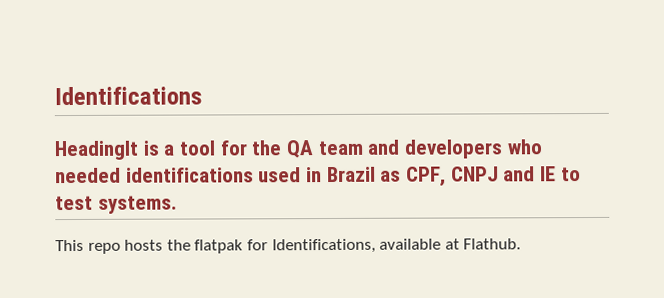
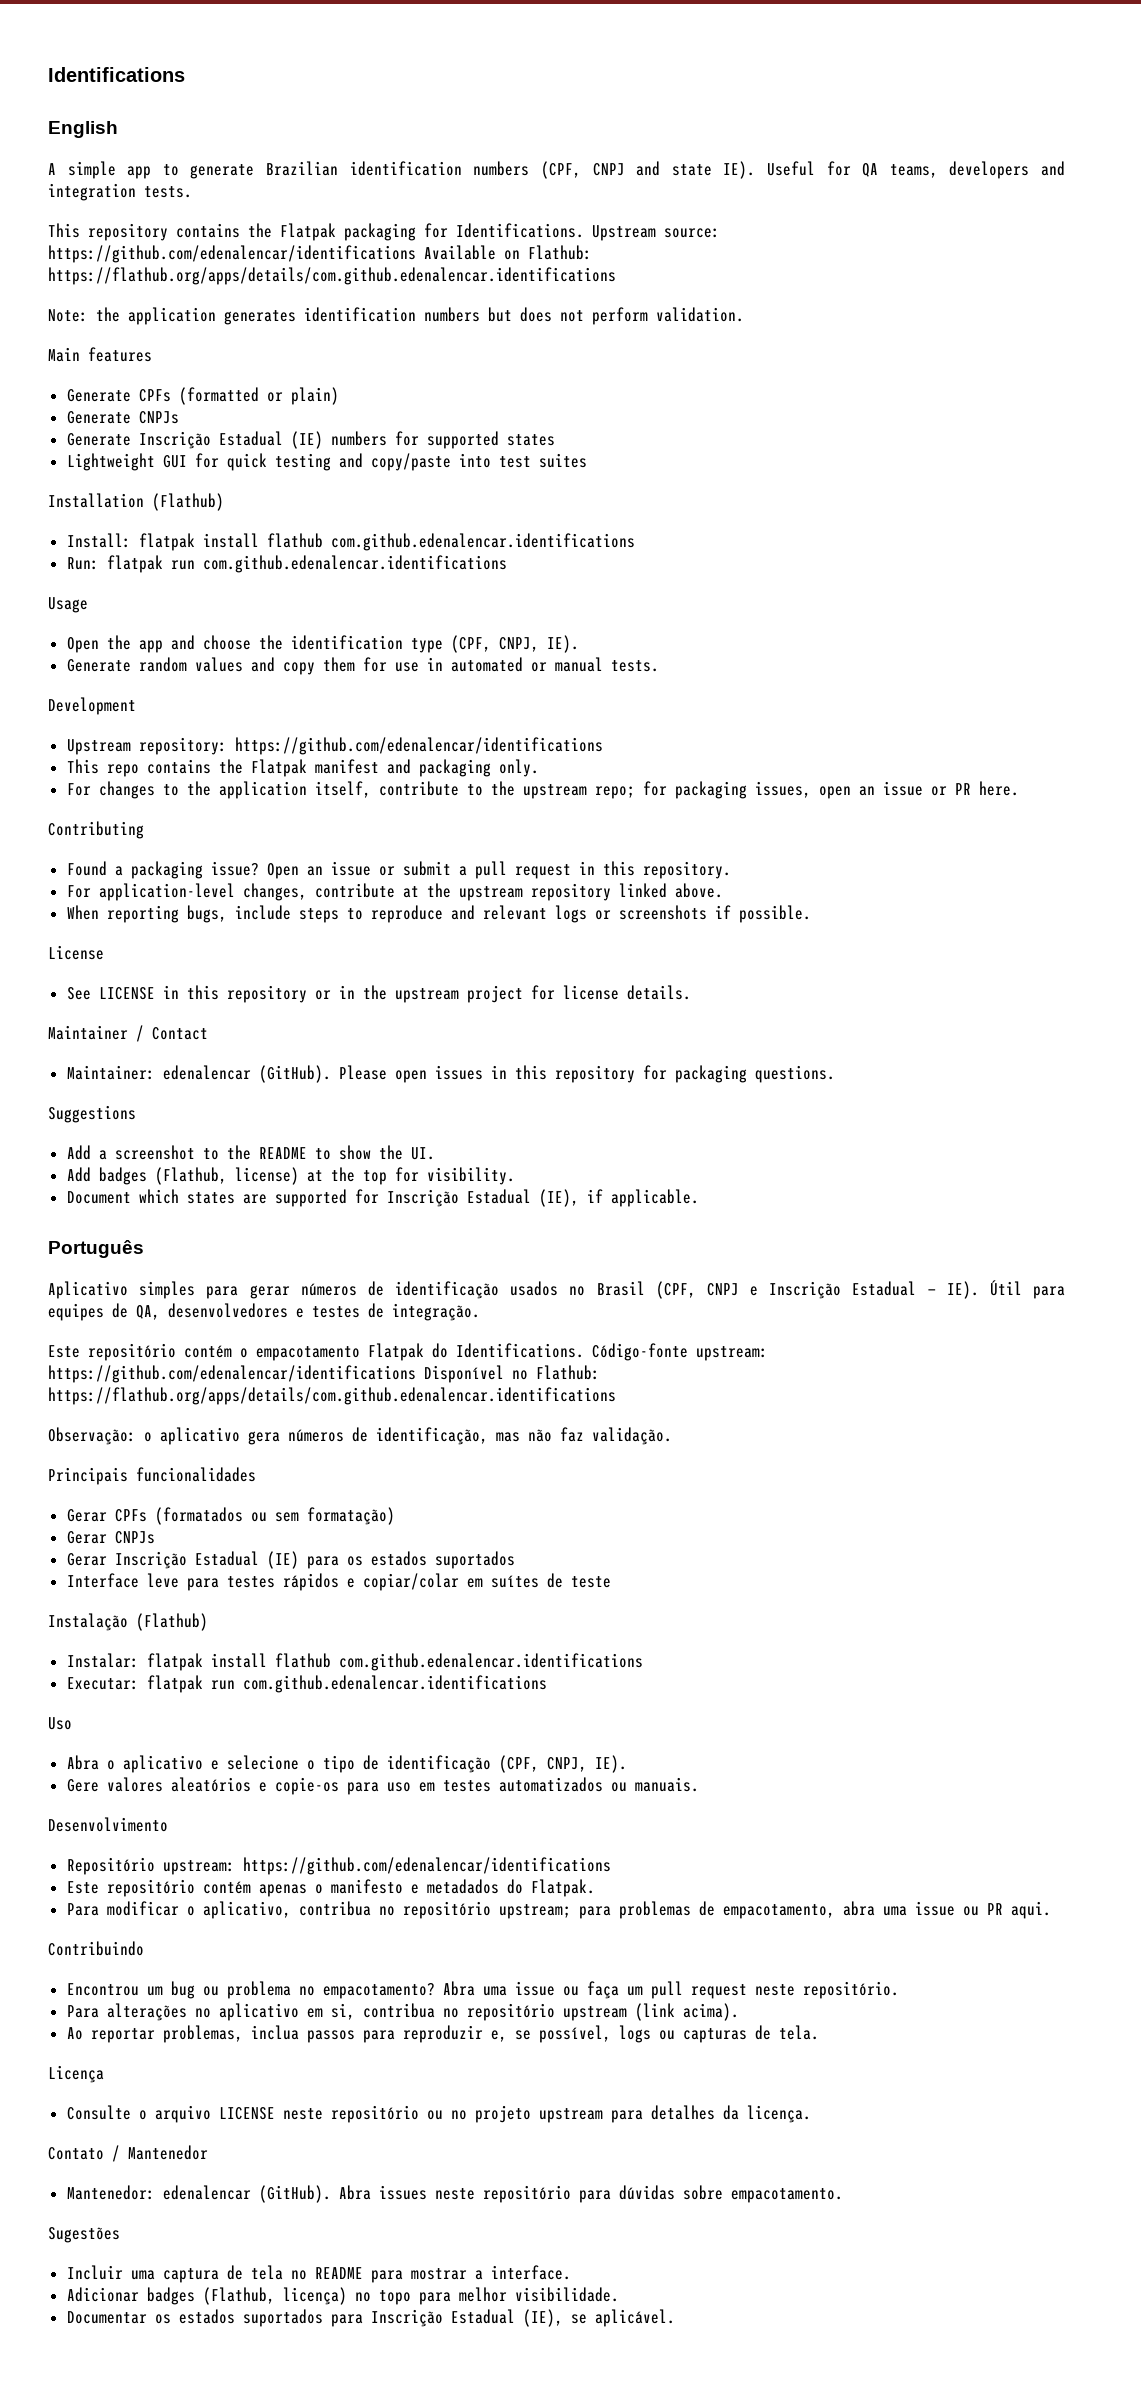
[54,139,543,161] [55,166,581,187] [55,195,177,214] [55,238,522,254] HeadingIt is a tool for the QA team and developers who needed identifications used in Brazil as CPF, CNPJ and IE to test systems. // This repo hosts the flatpak for Identifications, available at Flathub. -> [48,121,118,138] [48,161,1065,179] [48,183,192,201] [48,223,720,241] [48,245,592,263] [48,267,616,285] [48,307,744,325] [48,347,152,362] [66,387,339,405] [66,411,179,424] [66,431,555,449] [66,453,587,471] [48,493,224,511] [66,533,635,551] [66,555,507,573] [48,597,88,613] [66,635,579,653] [66,657,659,675] [48,697,136,715] [66,737,603,755] [66,759,539,777] [66,781,1019,799] [48,821,144,839] [66,861,731,879] [66,883,723,901] [66,905,811,923] [48,945,104,960] [66,985,691,1003] [48,1025,208,1042] [66,1065,835,1083] [48,1105,136,1123] [66,1145,435,1160] [66,1167,515,1185] [66,1189,699,1207] [48,1240,144,1258] [48,1280,1065,1299] [48,1303,480,1321] [48,1343,768,1361] [48,1365,600,1383] [48,1387,616,1405] [48,1427,672,1445] [48,1467,256,1485] [66,1507,395,1525] [66,1531,155,1544] [66,1551,515,1569] [66,1573,611,1591] [48,1613,208,1631] [66,1653,643,1671] [66,1675,547,1693] [48,1717,72,1730] [66,1755,627,1773] [66,1777,699,1795] [48,1817,168,1832] [66,1857,611,1875] [66,1879,595,1897] [66,1901,1051,1919] [48,1941,144,1956] [66,1981,899,1999] [66,2003,739,2021] [66,2025,819,2043] [48,2065,104,2083] [66,2105,811,2123] [48,2145,208,2162] [66,2185,843,2203] [48,2227,120,2243] [66,2265,571,2283] [66,2287,619,2305] [66,2309,675,2327] English // A simple app to generate Brazilian identification numbers (CPF, CNPJ and state IE). Useful for QA teams, developers and integration tests. // This repository contains the Flatpak packaging for Identifications. Upstream source: https://github.com/edenalencar/identifications Available on Flathub: https://flathub.org/apps/details/com.github.edenalencar.identifications // Note: the application generates identification numbers but does not perform validation. // Main features // Generate CPFs (formatted or plain) // Generate CNPJs // Generate Inscrição Estadual (IE) numbers for supported states // Lightweight GUI for quick testing and copy/paste into test suites // Installation (Flathub) // Install: flatpak install flathub com.github.edenalencar.identifications // Run: flatpak run com.github.edenalencar.identifications // Usage // Open the app and choose the identification type (CPF, CNPJ, IE). // Generate random values and copy them for use in automated or manual tests. // Development // Upstream repository: https://github.com/edenalencar/identifications // This repo contains the Flatpak manifest and packaging only. // For changes to the application itself, contribute to the upstream repo; for packaging issues, open an issue or PR here. // Contributing // Found a packaging issue? Open an issue or submit a pull request in this repository. // For application-level changes, contribute at the upstream repository linked above. // When reporting bugs, include steps to reproduce and relevant logs or screenshots if possible. // License // See LICENSE in this repository or in the upstream project for license details. // Maintainer / Contact // Maintainer: edenalencar (GitHub). Please open issues in this repository for packaging questions. // Suggestions // Add a screenshot to the README to show the UI. // Add badges (Flathub, license) at the top for visibility. // Document which states are supported for Inscrição Estadual (IE), if applicable. // Português // Aplicativo simples para gerar números de identificação usados no Brasil (CPF, CNPJ e Inscrição Estadual — IE). Útil para equipes de QA, desenvolvedores e testes de integração. // Este repositório contém o empacotamento Flatpak do Identifications. Código-fonte upstream: https://github.com/edenalencar/identifications Disponível no Flathub: https://flathub.org/apps/details/com.github.edenalencar.identifications // Observação: o aplicativo gera números de identificação, mas não faz validação. // Principais funcionalidades // Gerar CPFs (formatados ou sem formatação) // Gerar CNPJs // Gerar Inscrição Estadual (IE) para os estados suportados // Interface leve para testes rápidos e copiar/colar em suítes de teste // Instalação (Flathub) // Instalar: flatpak install flathub com.github.edenalencar.identifications // Executar: flatpak run com.github.edenalencar.identifications // Uso // Abra o aplicativo e selecione o tipo de identificação (CPF, CNPJ, IE). // Gere valores aleatórios e copie-os para uso em testes automatizados ou manuais. // Desenvolvimento // Repositório upstream: https://github.com/edenalencar/identifications // Este repositório contém apenas o manifesto e metadados do Flatpak. // Para modificar o aplicativo, contribua no repositório upstream; para problemas de empacotamento, abra uma issue ou PR aqui. // Contribuindo // Encontrou um bug ou problema no empacotamento? Abra uma issue ou faça um pull request neste repositório. // Para alterações no aplicativo em si, contribua no repositório upstream (link acima). // Ao reportar problemas, inclua passos para reproduzir e, se possível, logs ou capturas de tela. // Licença // Consulte o arquivo LICENSE neste repositório ou no projeto upstream para detalhes da licença. // Contato / Mantenedor // Mantenedor: edenalencar (GitHub). Abra issues neste repositório para dúvidas sobre empacotamento. // Sugestões // Incluir uma captura de tela no README para mostrar a interface. // Adicionar badges (Flathub, licença) no topo para melhor visibilidade. // Documentar os estados suportados para Inscrição Estadual (IE), se aplicável.

